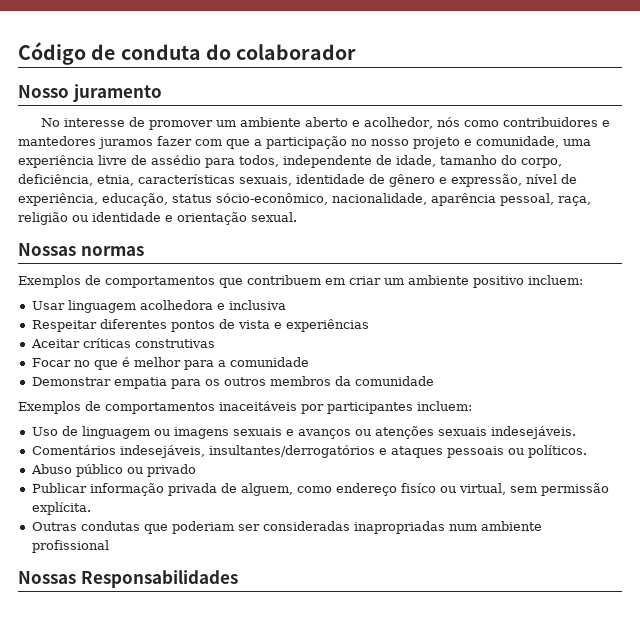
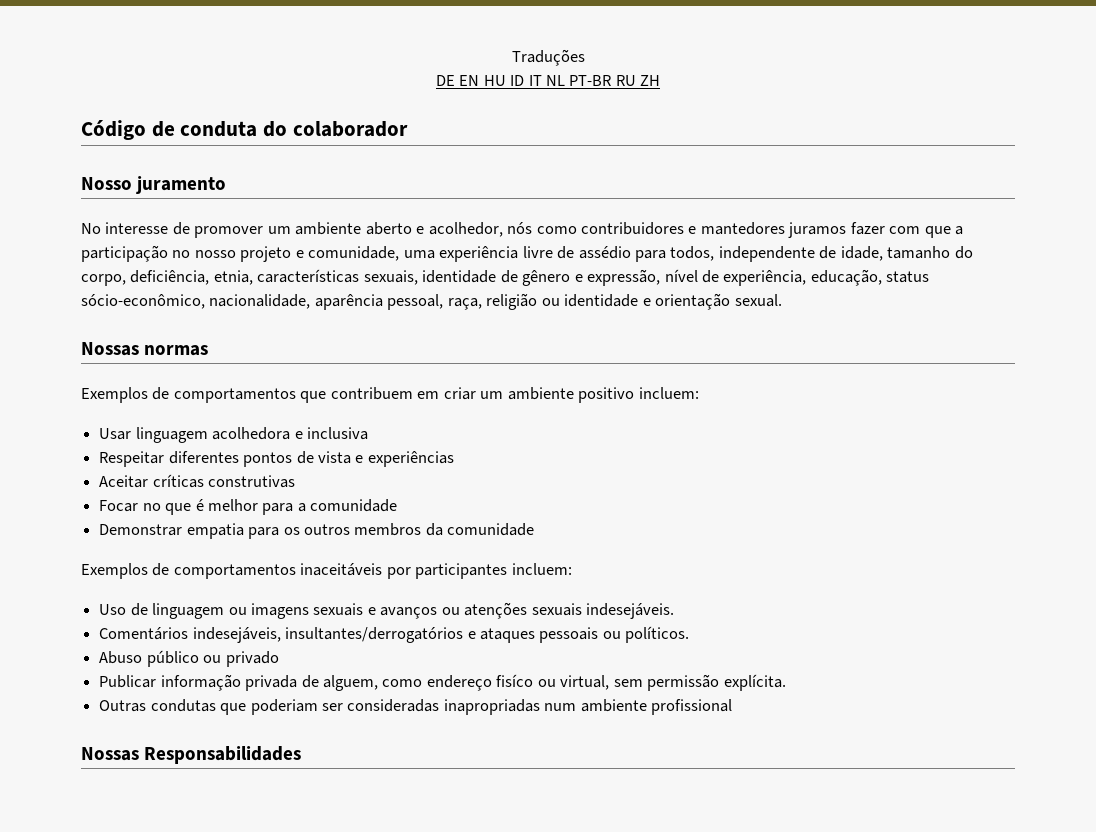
(18, 53) none -> [511,49,585,66] [435,75,661,86] Traduções // DE EN HU ID IT NL PT-BR RU ZH //

